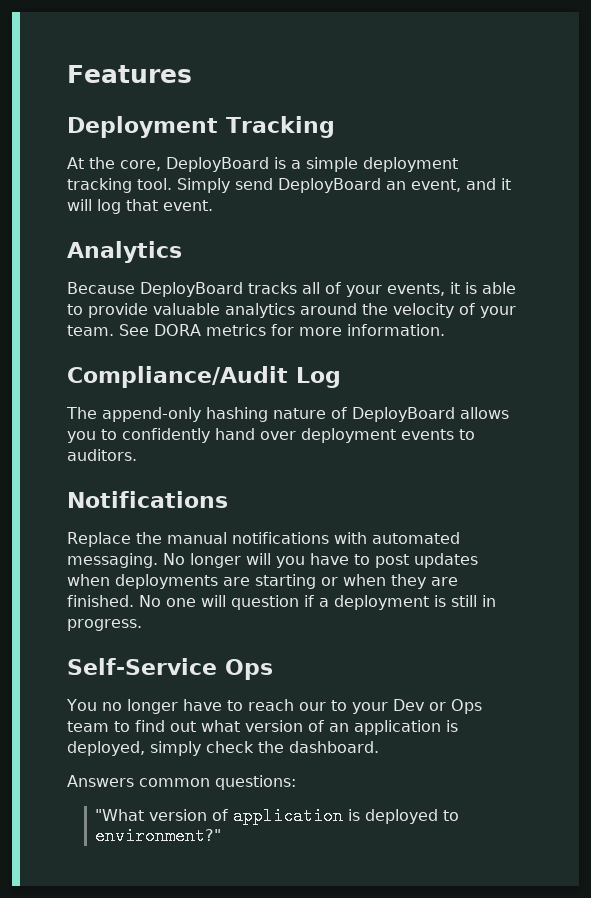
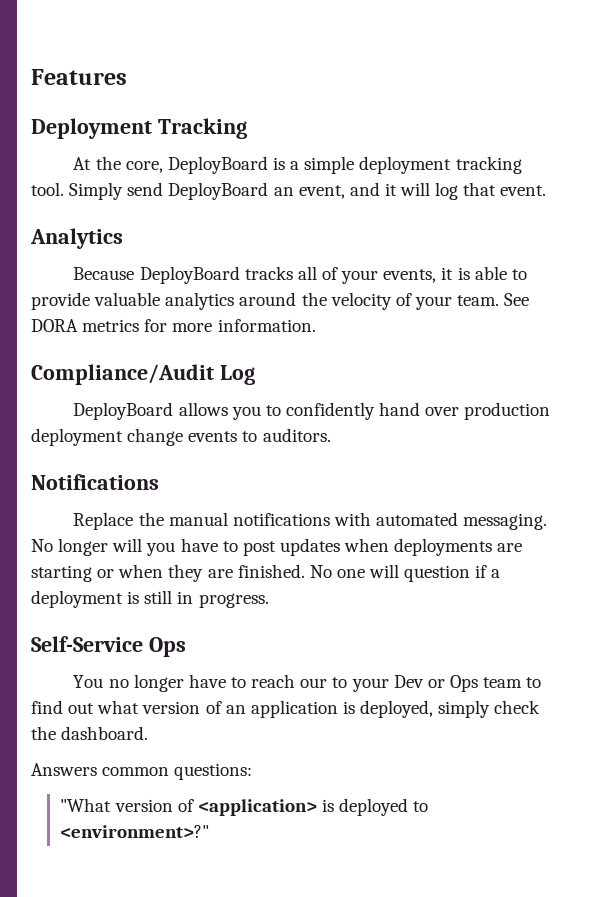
[66,407,347,422] The append-only hashing nature of -> (255, 375) none
[301,428,396,443] deployment -> [464,402,551,420] [31,428,184,446] production deployment change
[233,807,344,825] application -> [197,799,317,816] <application>
[95,827,222,845] environment?" -> [60,825,210,838] <environment>?"

